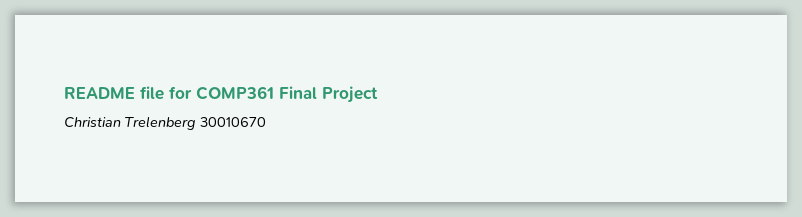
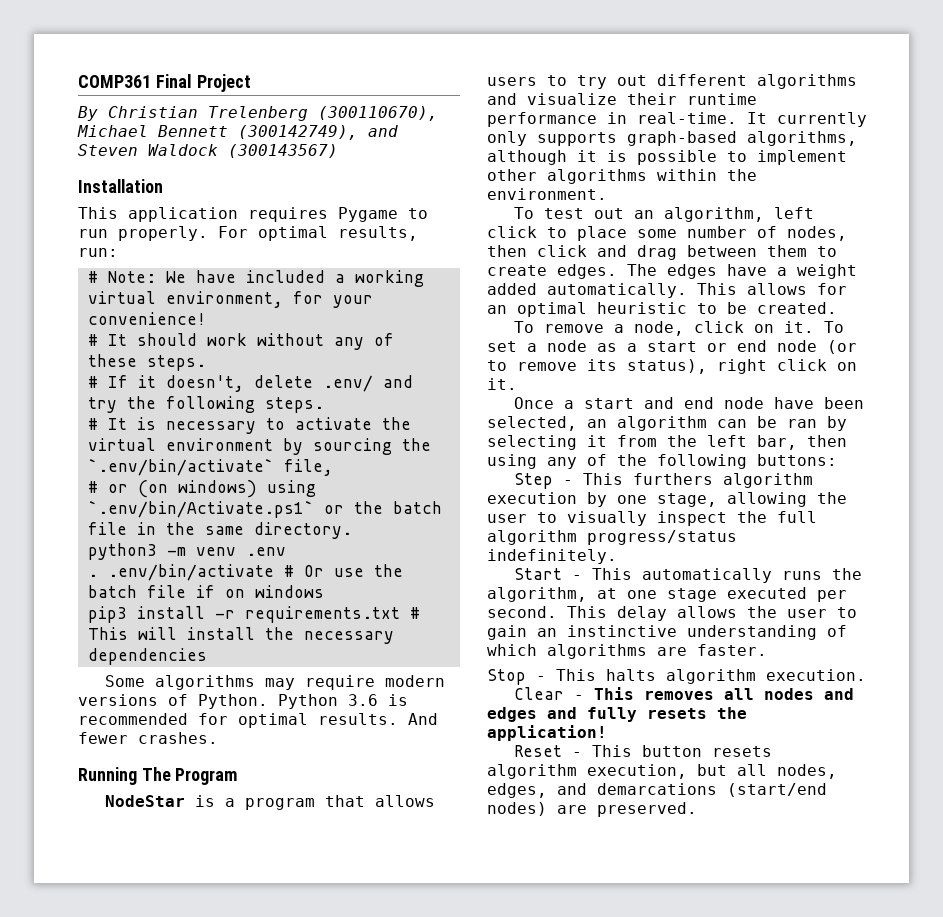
[64,86,192,100] README file for -> (78, 81) none
(378, 94) none -> [78,106,98,121] By
[200,117,266,127] 30010670 -> [318,106,438,121] [77,125,398,140] [78,144,338,158] [78,179,163,193] [78,207,428,222] [78,226,418,241] [78,248,118,257] [87,270,424,287] [87,291,373,308] [87,312,206,325] [87,333,394,350] [87,354,206,371] [87,375,413,392] [87,396,324,413] [87,417,411,434] [87,438,431,455] [87,459,333,476] [87,480,316,498] [87,501,442,518] [87,522,352,539] [87,543,286,560] [87,564,403,581] [87,585,324,598] [87,606,420,623] [87,627,394,644] [87,648,207,665] [105,675,446,690] [78,694,408,709] [78,713,438,728] [78,732,218,744] [78,767,238,785] [105,795,436,810] [487,74,857,89] [487,93,757,105] [487,112,867,127] [487,131,857,146] [487,150,847,165] [487,169,757,184] [487,188,607,200] [514,207,815,222] [487,226,847,241] [487,245,837,260] [487,264,857,279] [487,283,847,298] [487,302,837,317] [514,321,845,336] [487,340,857,354] [487,359,857,374] [487,378,517,390] [514,397,865,409] [487,416,847,431] [487,435,847,450] [487,454,837,469] [514,473,814,489] [487,492,847,507] [487,511,817,526] [487,530,737,545] [487,549,617,564] [514,568,863,583] [487,587,847,602] [487,606,857,621] [487,625,847,640] [487,644,767,659] [487,669,866,685] [514,687,855,700] [487,707,747,722] [487,725,607,741] [514,745,773,757] [487,764,837,779] [487,783,827,798] [487,802,697,817] (300110670), Michael Bennett (300142749), and Steven Waldock (300143567) // Installation // This application requires Pygame to run properly. For optimal results, run: // # Note: We have included a working virtual environment, for your convenience! // # It should work without any of these steps. // # If it doesn't, delete .env/ and try the following steps. // # It is necessary to activate the virtual environment by sourcing the `.env/bin/activate` file, // # or (on windows) using `.env/bin/Activate.ps1` or the batch file in the same directory. // python3 -m venv .env // . .env/bin/activate # Or use the batch file if on windows // pip3 install -r requirements.txt # This will install the necessary dependencies // Some algorithms may require modern versions of Python. Python 3.6 is recommended for optimal results. And fewer crashes. // Running The Program // NodeStar is a program that allows users to try out different algorithms and visualize their runtime performance in real-time. It currently only supports graph-based algorithms, although it is possible to implement other algorithms within the environment. // To test out an algorithm, left click to place some number of nodes, then click and drag between them to create edges. The edges have a weight added automatically. This allows for an optimal heuristic to be created. // To remove a node, click on it. To set a node as a start or end node (or to remove its status), right click on it. // Once a start and end node have been selected, an algorithm can be ran by selecting it from the left bar, then using any of the following buttons: // Step - This furthers algorithm execution by one stage, allowing the user to visually inspect the full algorithm progress/status indefinitely. // Start - This automatically runs the algorithm, at one stage executed per second. This delay allows the user to gain an instinctive understanding of which algorithms are faster. // Stop - This halts algorithm execution. // Clear - This removes all nodes and edges and fully resets the application! // Reset - This button resets algorithm execution, but all nodes, edges, and demarcations (start/end nodes) are preserved.

